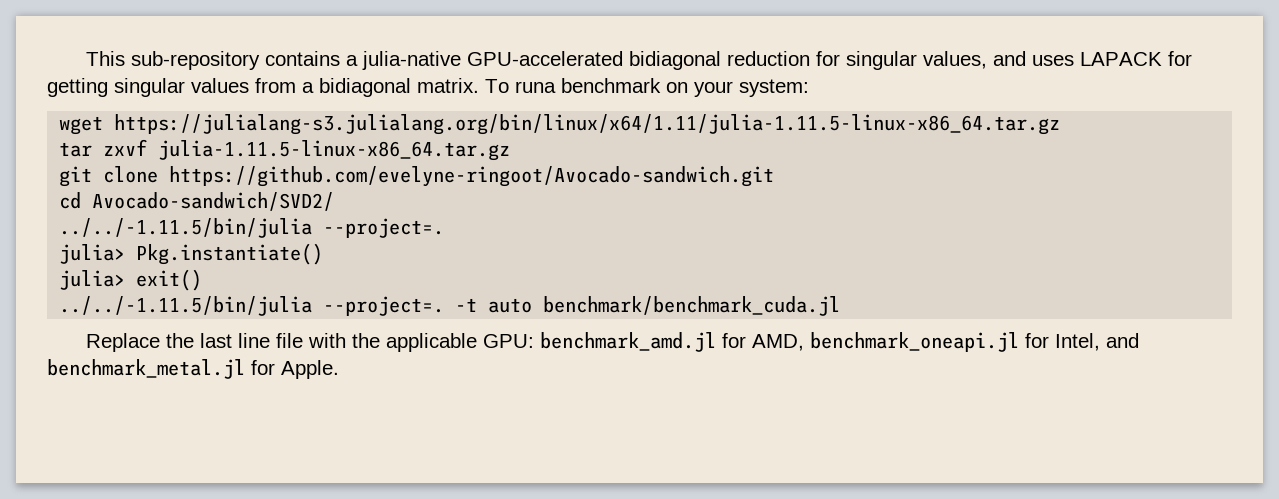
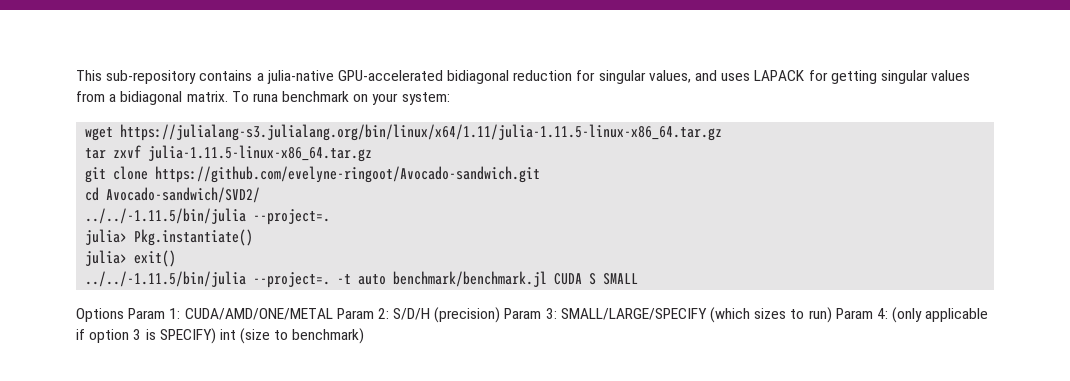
[543,296,841,316] [85,332,1139,352] [47,359,339,379] benchmark/benchmark_cuda.jl // Replace the last line file with the applicable GPU: benchmark_amd.jl for AMD, benchmark_oneapi.jl for Intel, and benchmark_metal.jl for Apple. -> [393,271,639,287] [76,307,989,323] [76,328,365,344] benchmark/benchmark.jl CUDA S SMALL // Options Param 1: CUDA/AMD/ONE/METAL Param 2: S/D/H (precision) Param 3: SMALL/LARGE/SPECIFY (which sizes to run) Param 4: (only applicable if option 3 is SPECIFY) int (size to benchmark)

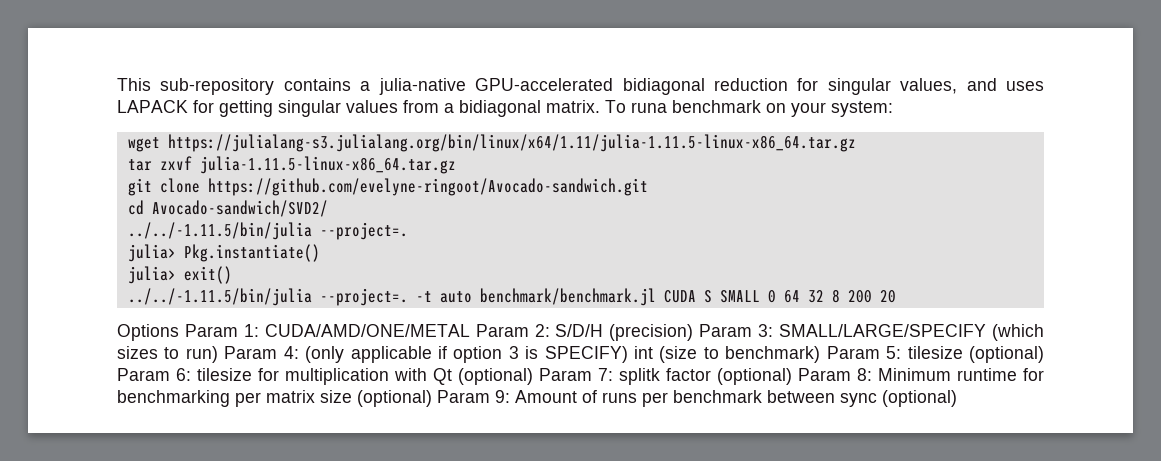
(639, 279) none -> [767,289,896,303] 0 64 32 8 200 20
(365, 336) none -> [826,346,1044,363] [117,368,1044,385] [117,390,957,407] Param 5: tilesize (optional) Param 6: tilesize for multiplication with Qt (optional) Param 7: splitk factor (optional) Param 8: Minimum runtime for benchmarking per matrix size (optional) Param 9: Amount of runs per benchmark between sync (optional)

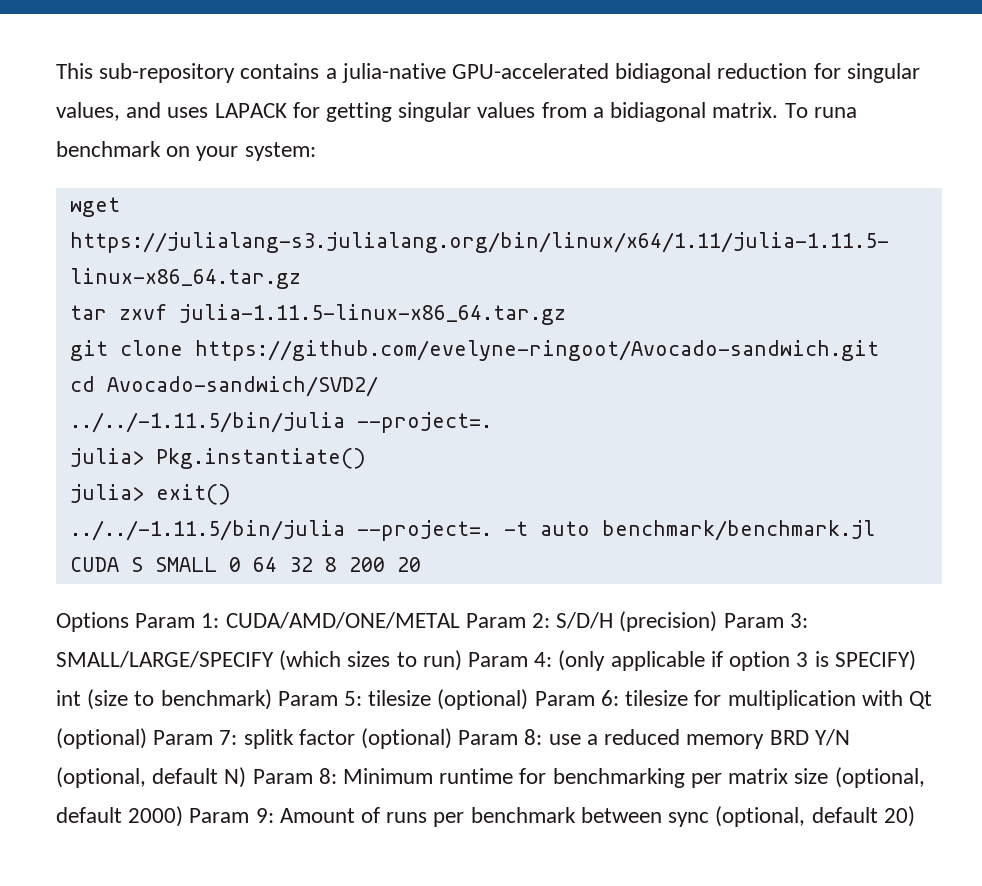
(872, 374) none -> [548,729,850,749] [56,767,337,788] use a reduced memory BRD Y/N (optional, default N) Param 8:
[357,390,432,407] (optional) -> [834,767,925,788] [56,806,184,827] (optional, default 2000)
[882,390,957,407] (optional) -> [715,806,915,827] (optional, default 20)

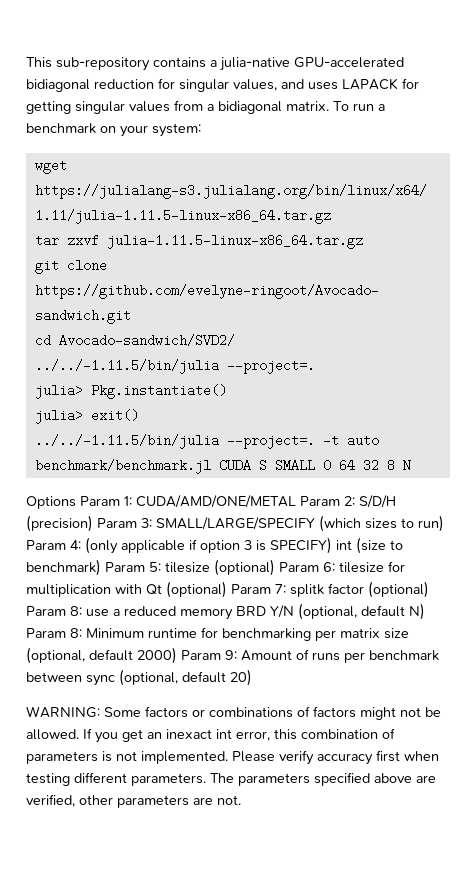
[813,107,857,118] runa -> [353,103,385,111] run a
[348,557,421,572] 200 20 -> [402,459,411,472] N
(915, 816) none -> [26,706,441,720] [26,728,395,743] [26,750,439,765] [26,772,436,786] [26,794,241,808] // WARNING: Some factors or combinations of factors might not be allowed. If you get an inexact int error, this combination of parameters is not implemented. Please verify accuracy first when testing different parameters. The parameters specified above are verified, other parameters are not.

